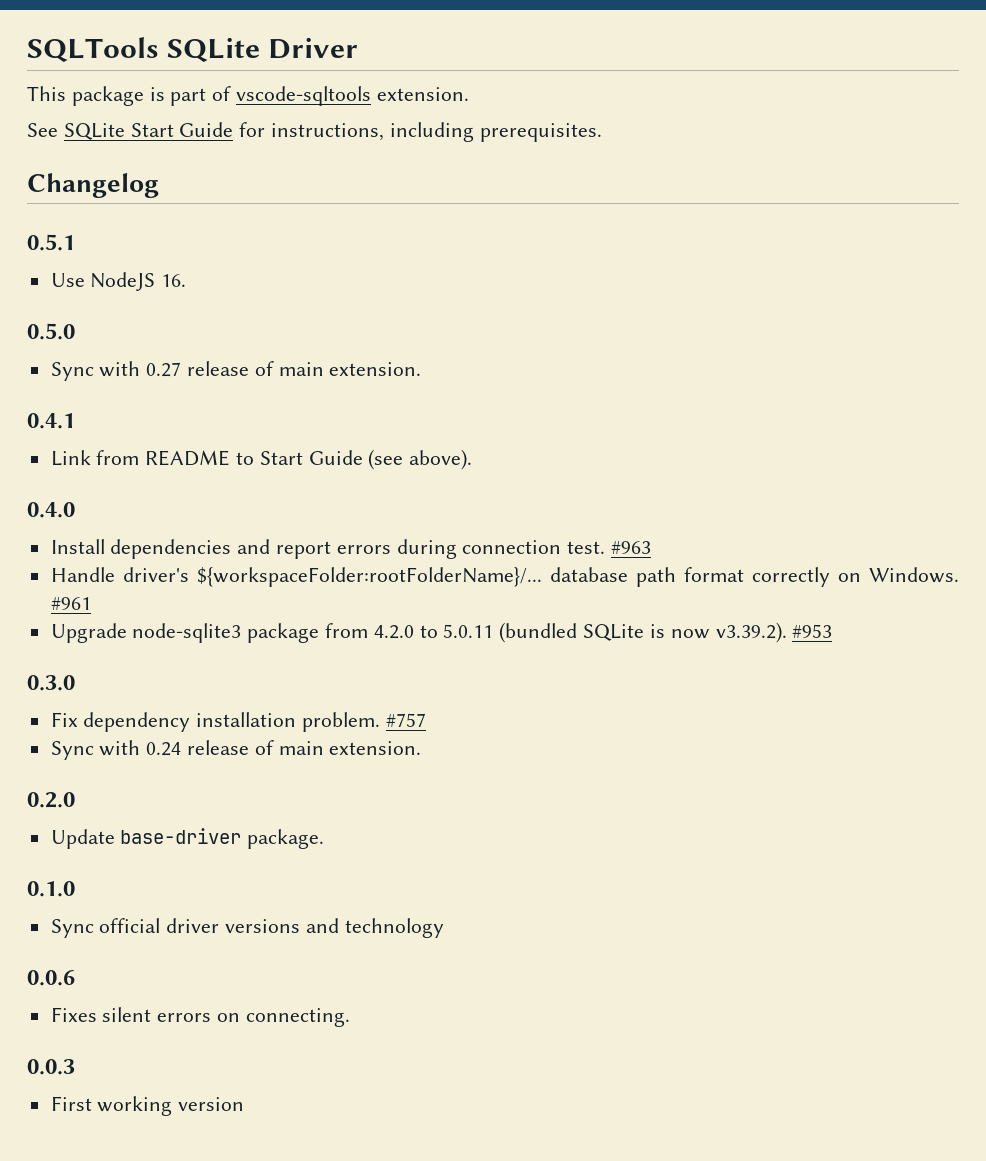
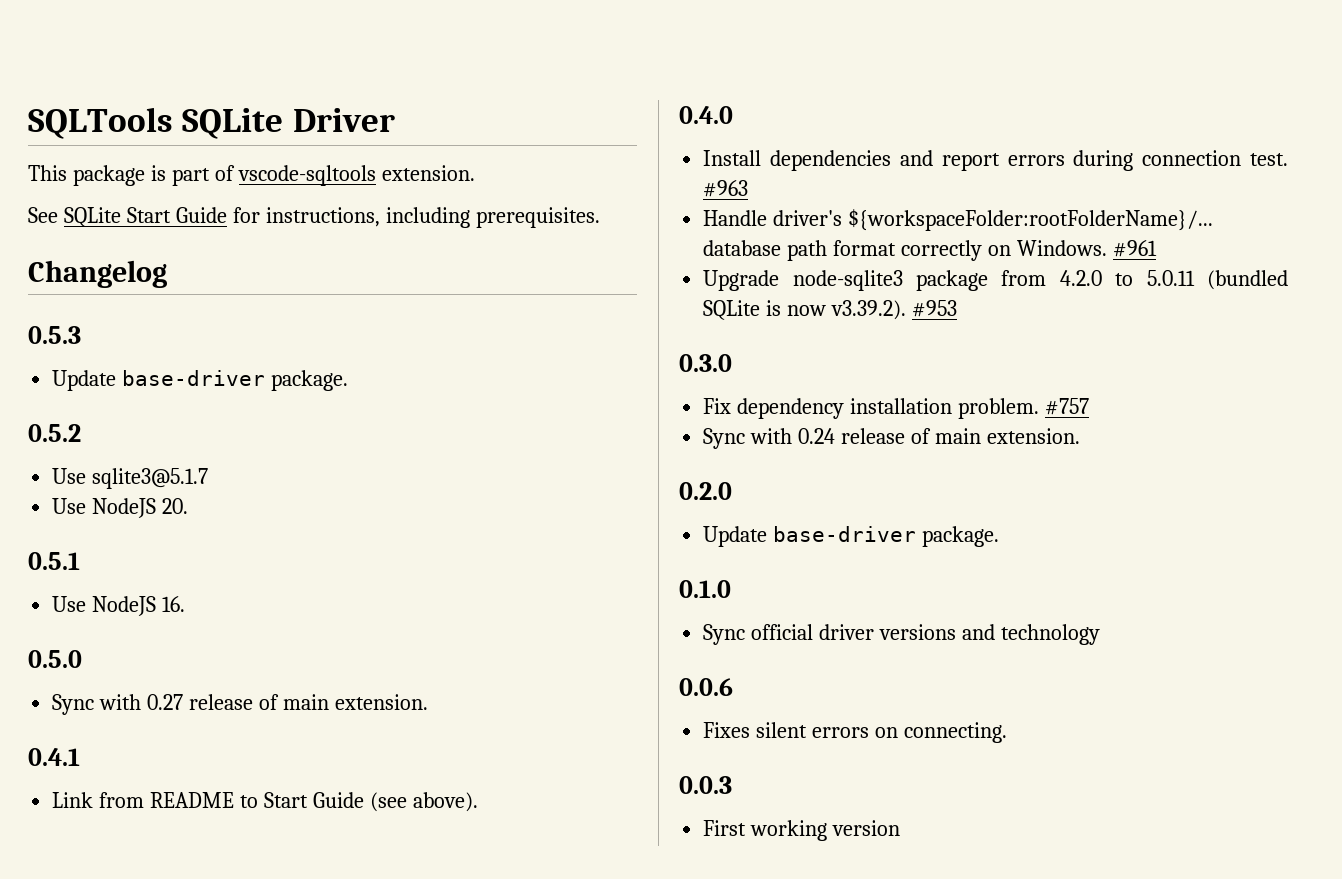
(159, 185) none -> [28,326,81,344] [52,370,349,391] [28,424,81,442] [52,468,209,489] [52,498,189,518] // 0.5.3 // Update base-driver package. // 0.5.2 // Use sqlite3@5.1.7 // Use NodeJS 20.

